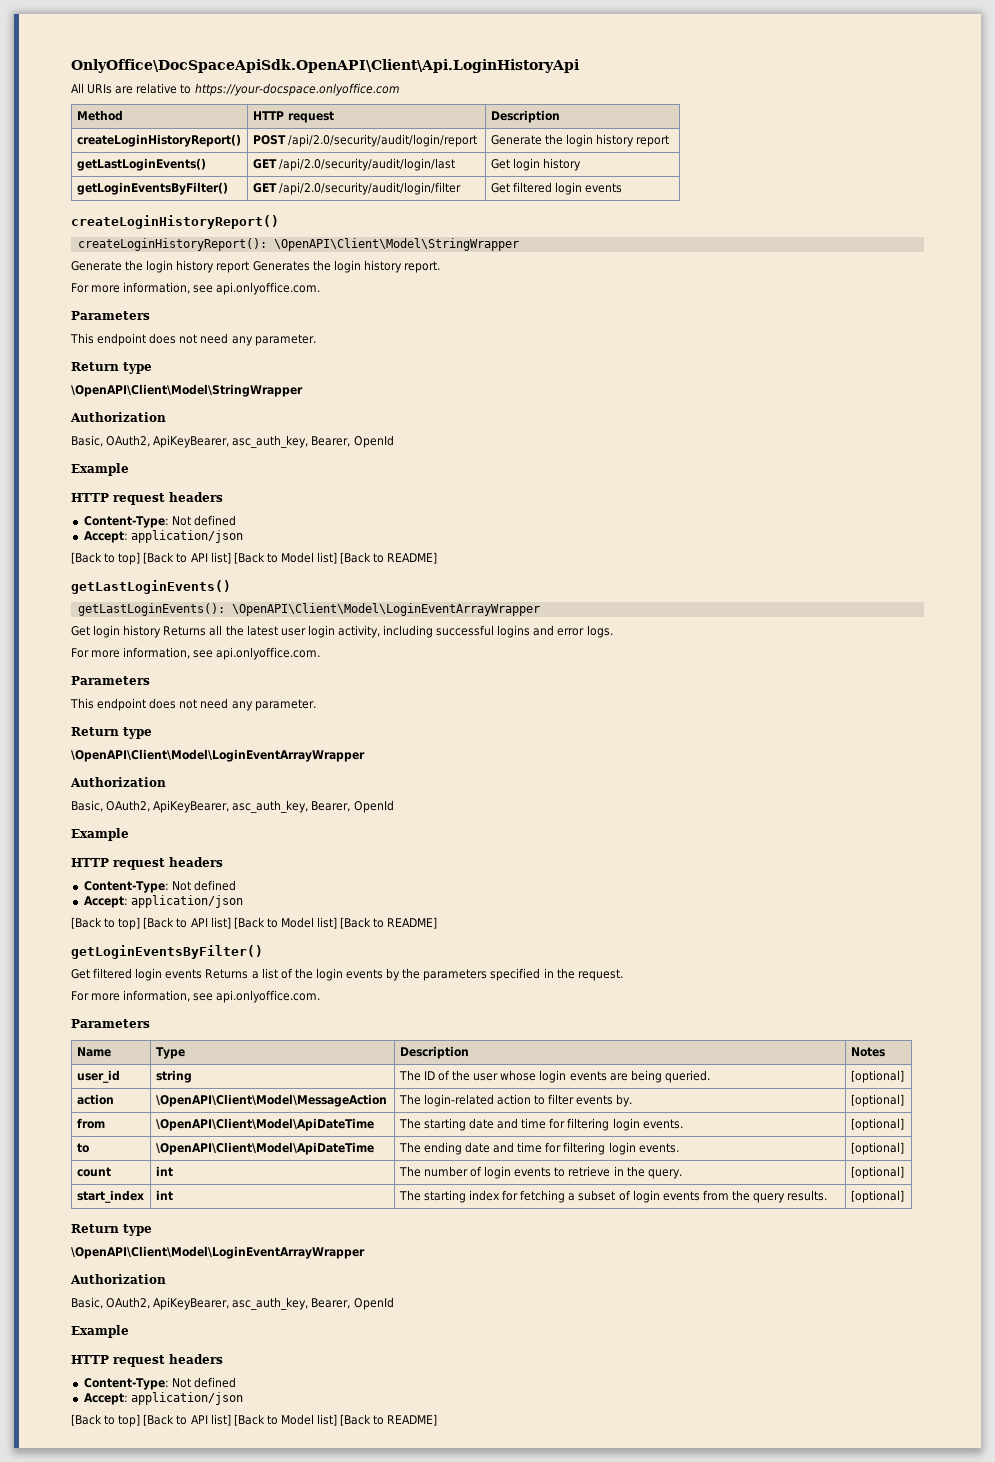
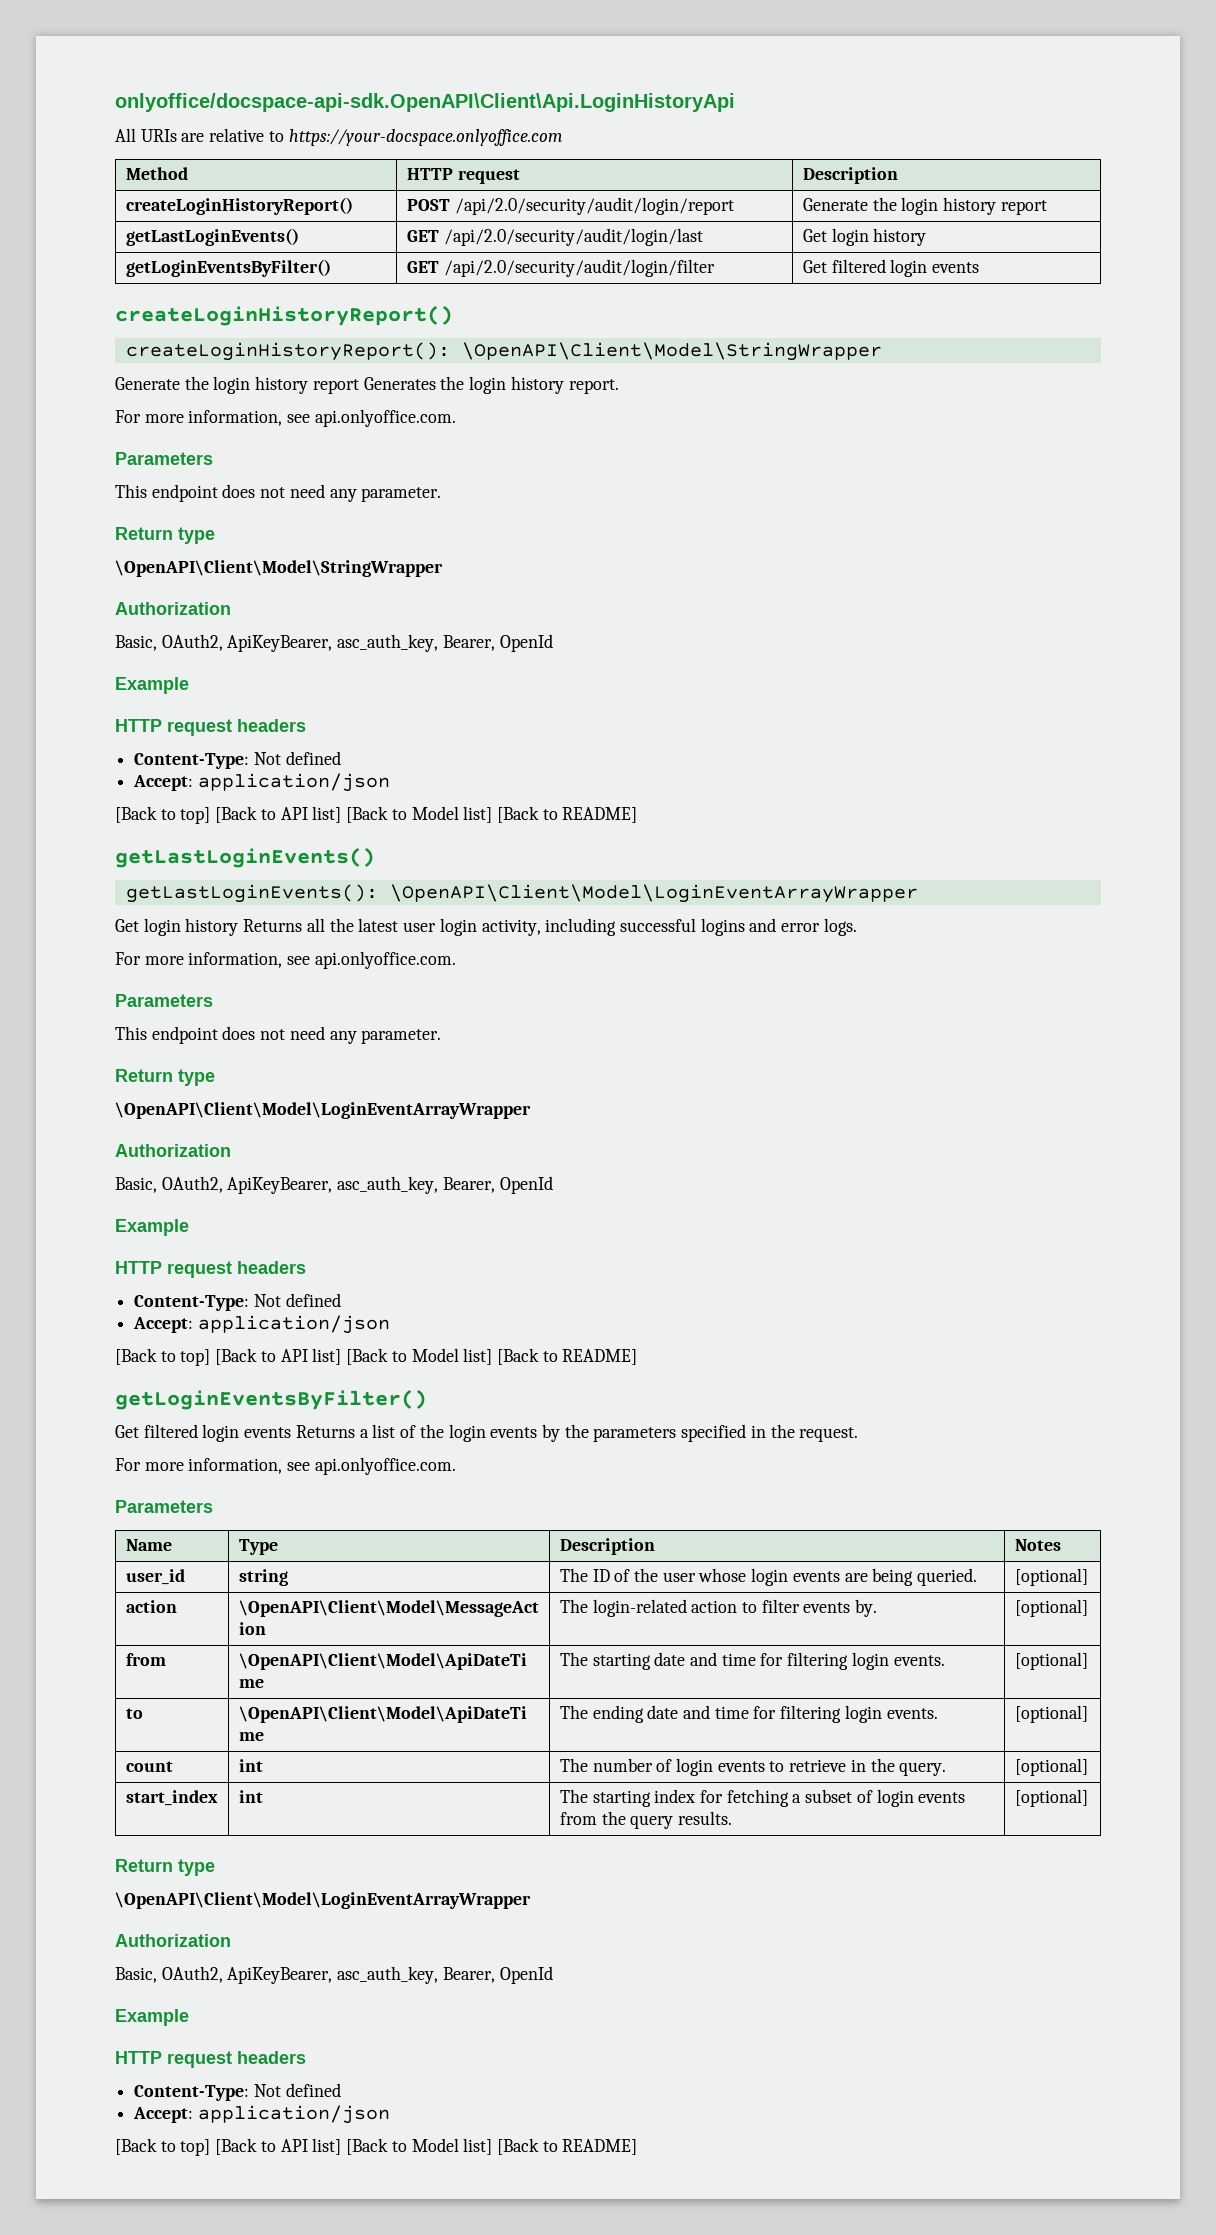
[71,59,579,73] OnlyOffice\DocSpaceApiSdk.OpenAPI\Client\Api.LoginHistoryApi -> [115,93,735,112] onlyoffice/docspace-api-sdk.OpenAPI\Client\Api.LoginHistoryApi

